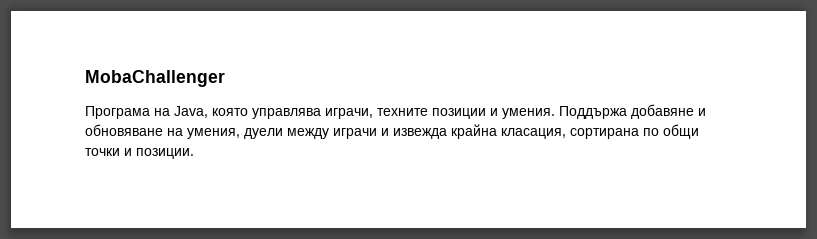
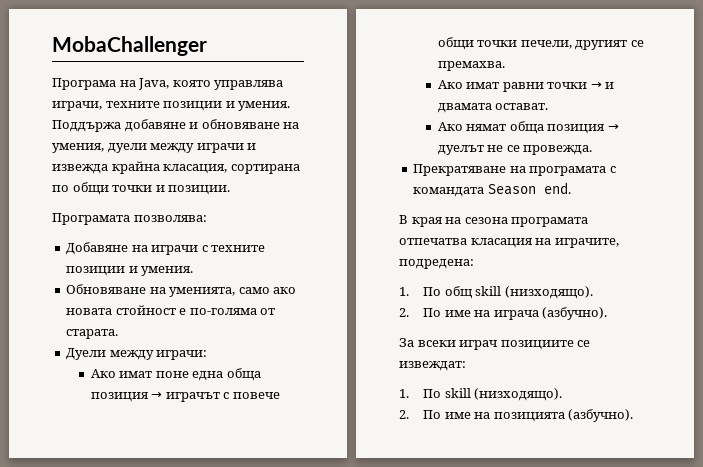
(194, 153) none -> [52,213,207,225] [66,242,266,255] [66,266,194,276] [66,284,297,297] [66,305,276,315] [66,329,119,339] [66,348,208,360] [90,368,261,381] [90,392,280,402] [437,37,644,50] [437,61,505,71] [437,80,615,92] [437,103,549,113] [437,121,619,134] [437,145,593,155] [413,164,616,176] [413,182,571,197] [399,215,589,227] [399,238,619,248] [399,259,474,269] [399,286,593,299] [399,307,608,320] [399,338,591,350] [399,361,466,371] [399,388,563,401] [399,409,634,422] // Програмата позволява: // Добавяне на играчи с техните позиции и умения. // Обновяване на уменията, само ако новата стойност е по-голяма от старата. // Дуели между играчи: // Ако имат поне една обща позиция → играчът с повече общи точки печели, другият се премахва. // Ако имат равни точки → и двамата остават. // Ако нямат обща позиция → дуелът не се провежда. // Прекратяване на програмата с командата Season end. // В края на сезона програмата отпечатва класация на играчите, подредена: // 1. По общ skill (низходящо). // 2. По име на играча (азбучно). // За всеки играч позициите се извеждат: // 1. По skill (низходящо). // 2. По име на позицията (азбучно).

